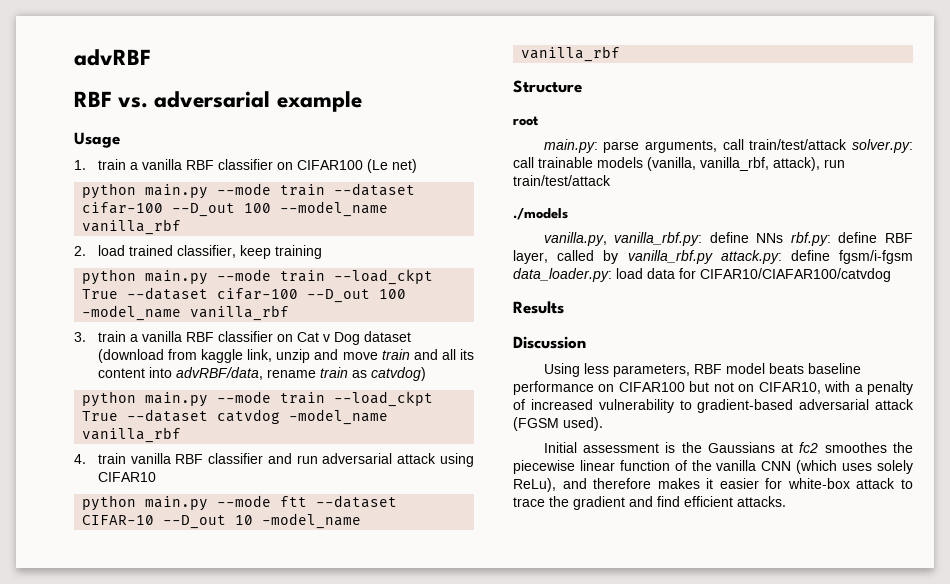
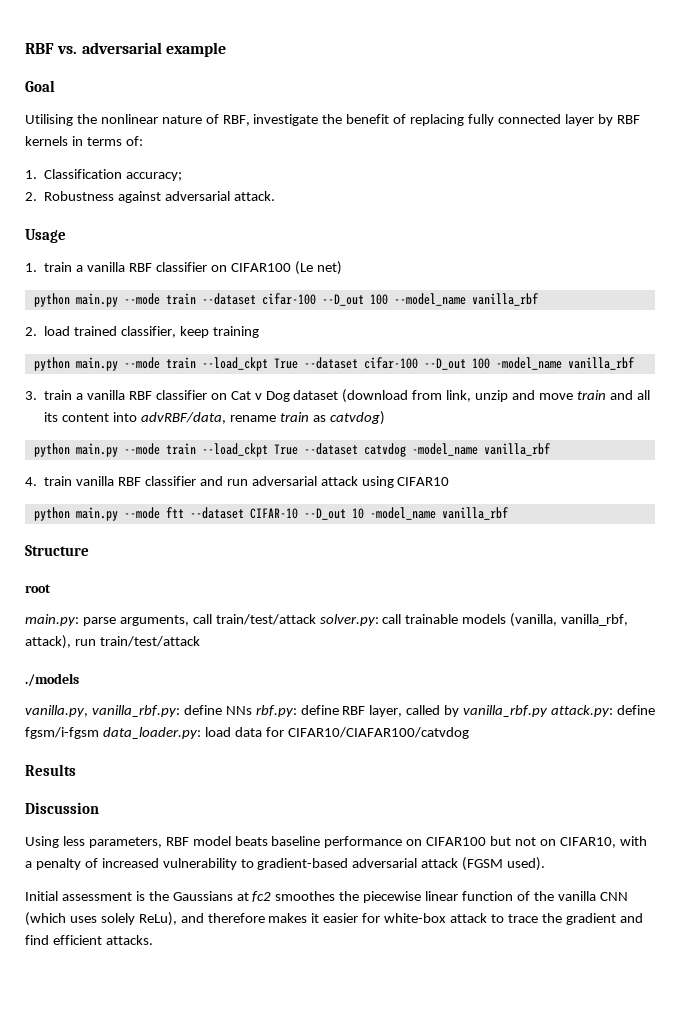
[74,49,151,66] advRBF // -> (25, 48) none
(362, 101) none -> [25,80,55,92] [25,114,640,126] [25,136,143,146] [25,169,183,181] [25,191,275,203] // Goal // Utilising the nonlinear nature of RBF, investigate the benefit of replacing fully connected layer by RBF kernels in terms of: // 1. Classification accuracy; // 2. Robustness against adversarial attack.
[201,349,244,363] kaggle -> (443, 395) none

